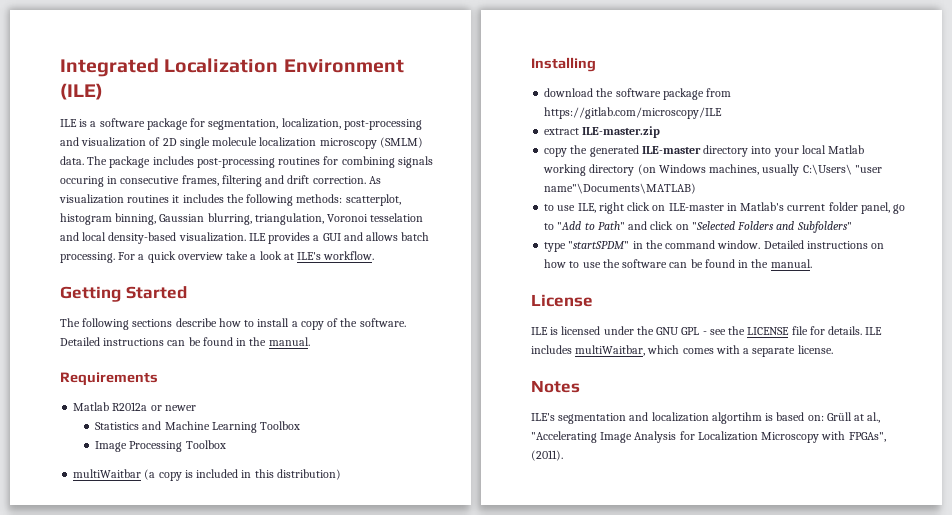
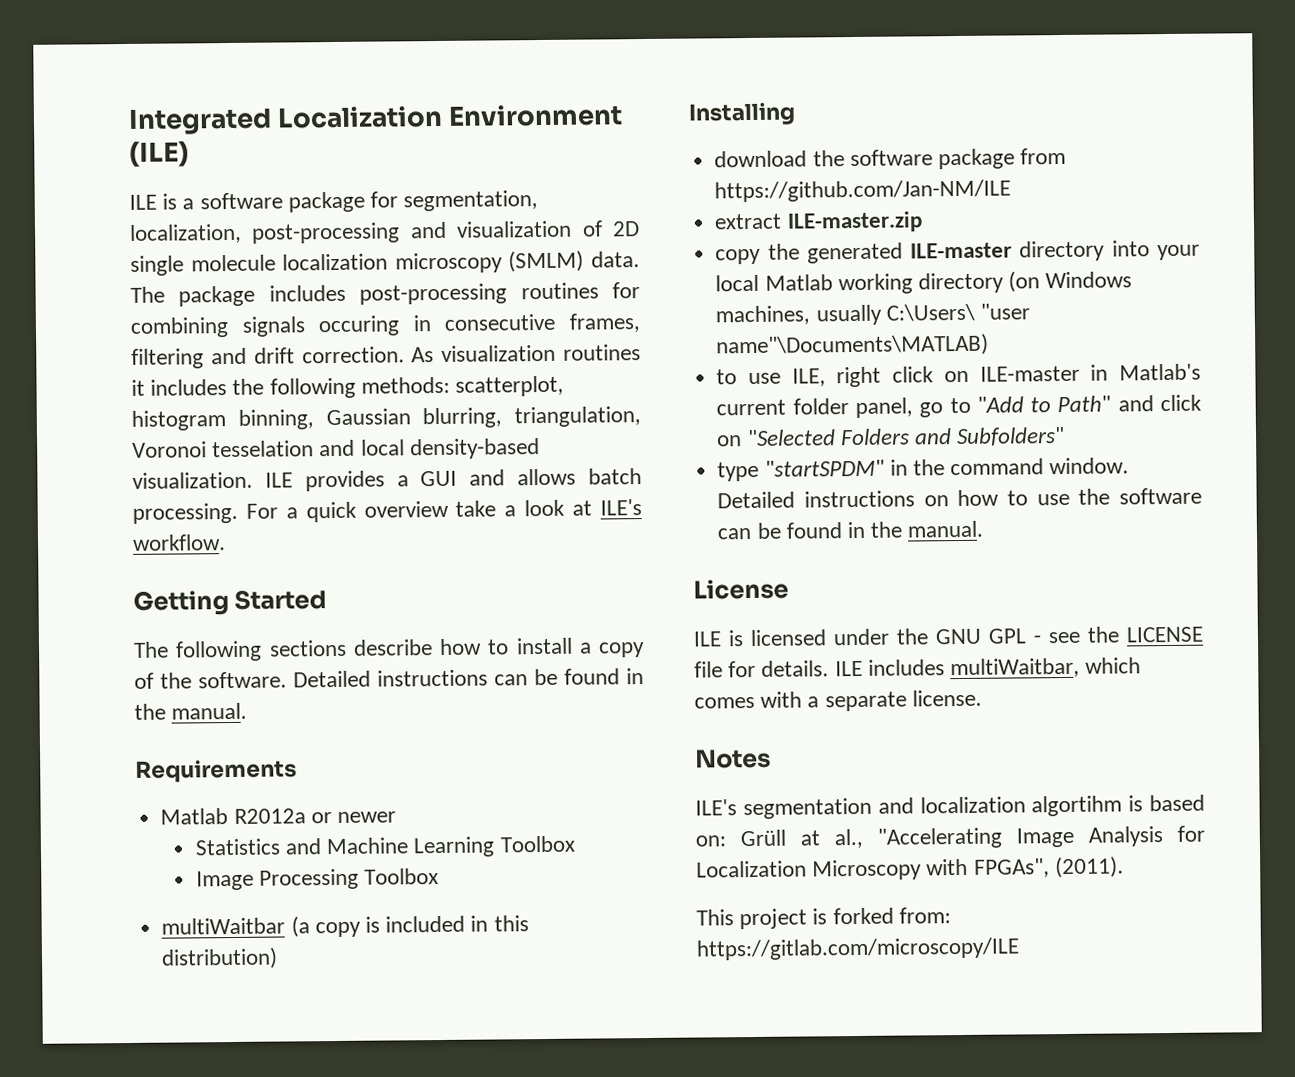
[544,107,723,119] https://gitlab.com/microscopy/ILE -> [714,179,1012,203] https://github.com/Jan-NM/ILE
(563, 455) none -> [696,907,951,930] [696,937,1020,961] // This project is forked from: https://gitlab.com/microscopy/ILE

